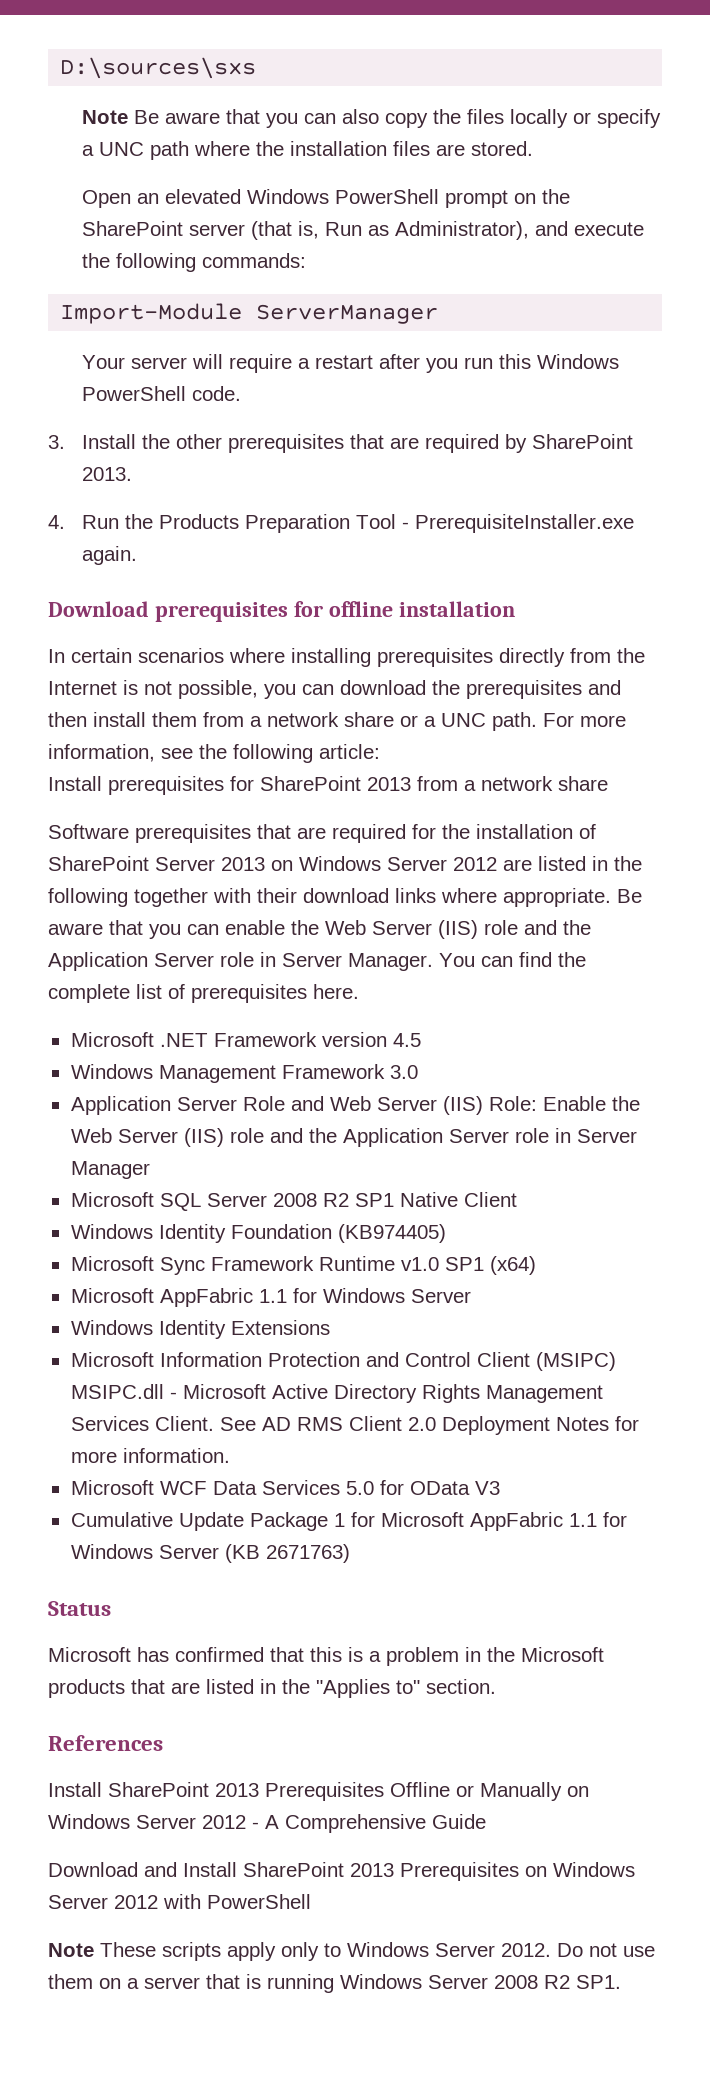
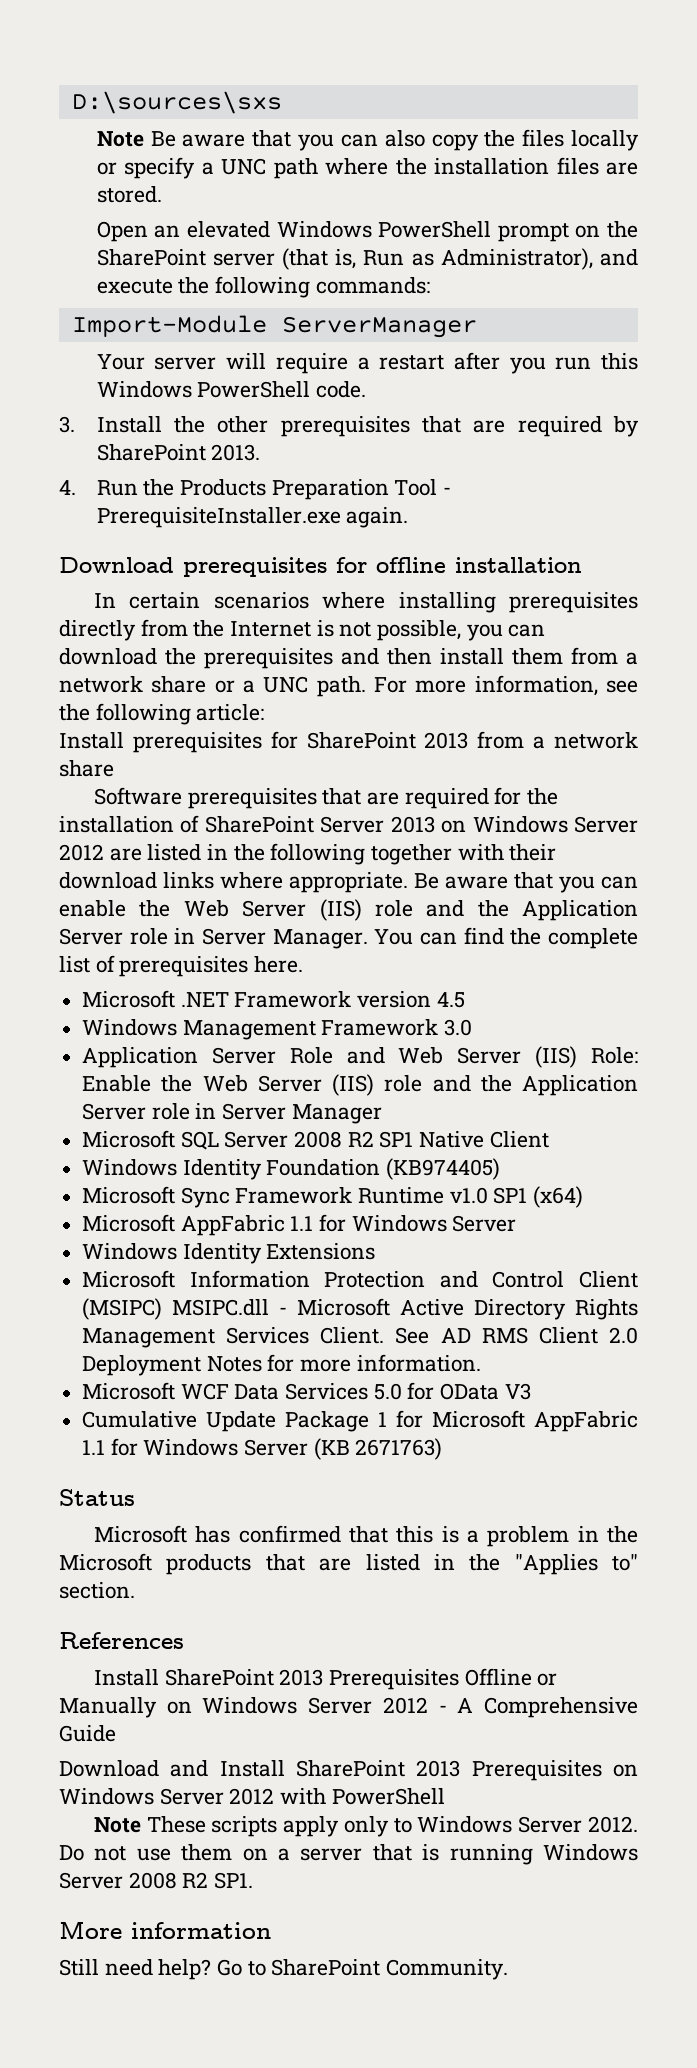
(621, 1982) none -> [59,1921,271,1939] [59,1959,509,1980] // More information // Still need help? Go to SharePoint Community.

